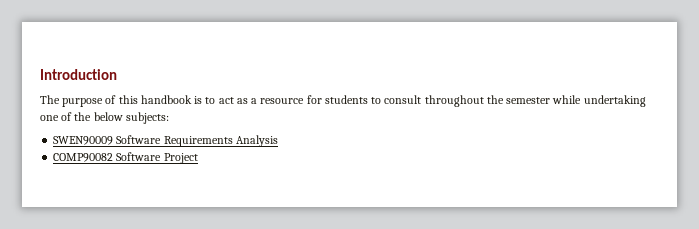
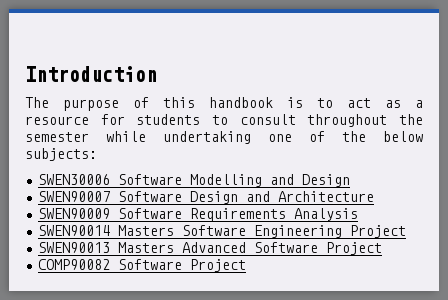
[53,135,278,147] SWEN90009 Software Requirements Analysis -> [38,174,351,187] [38,191,375,204] [38,208,359,222] [38,225,407,238] [38,242,383,255] SWEN30006 Software Modelling and Design // SWEN90007 Software Design and Architecture // SWEN90009 Software Requirements Analysis // SWEN90014 Masters Software Engineering Project // SWEN90013 Masters Advanced Software Project

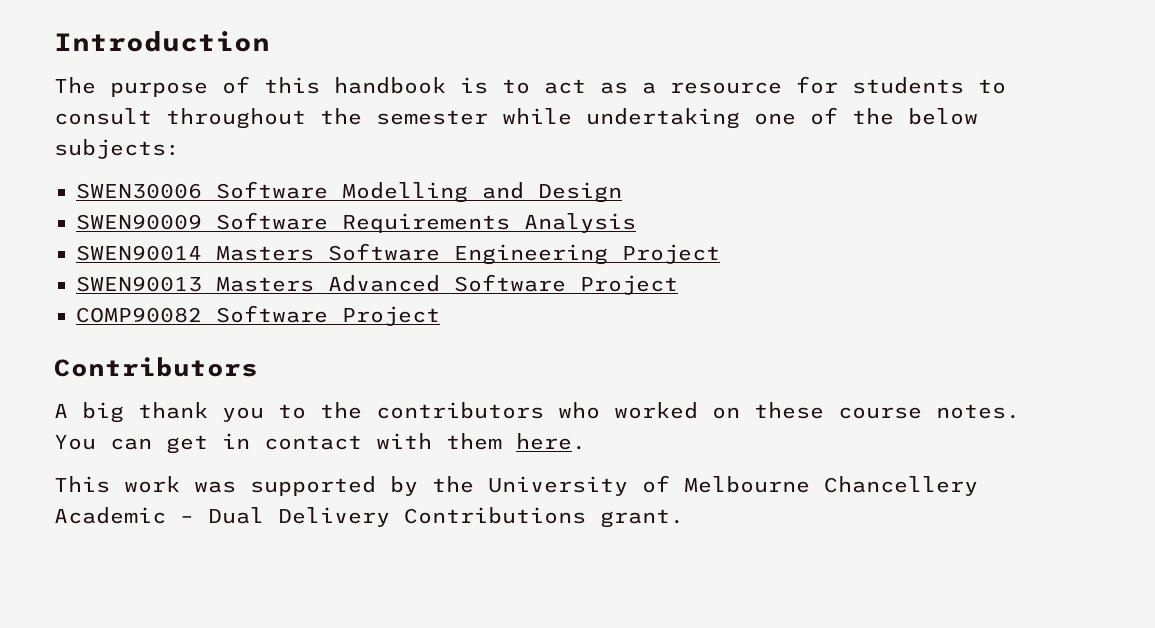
[38,191,375,204] // SWEN90007 Software Design and Architecture -> (622, 192) none
(247, 265) none -> [54,357,258,377] [54,402,1020,423] [54,433,586,454] [54,475,978,496] [54,507,684,528] // Contributors // A big thank you to the contributors who worked on these course notes. You can get in contact with them here. // This work was supported by the University of Melbourne Chancellery Academic – Dual Delivery Contributions grant.

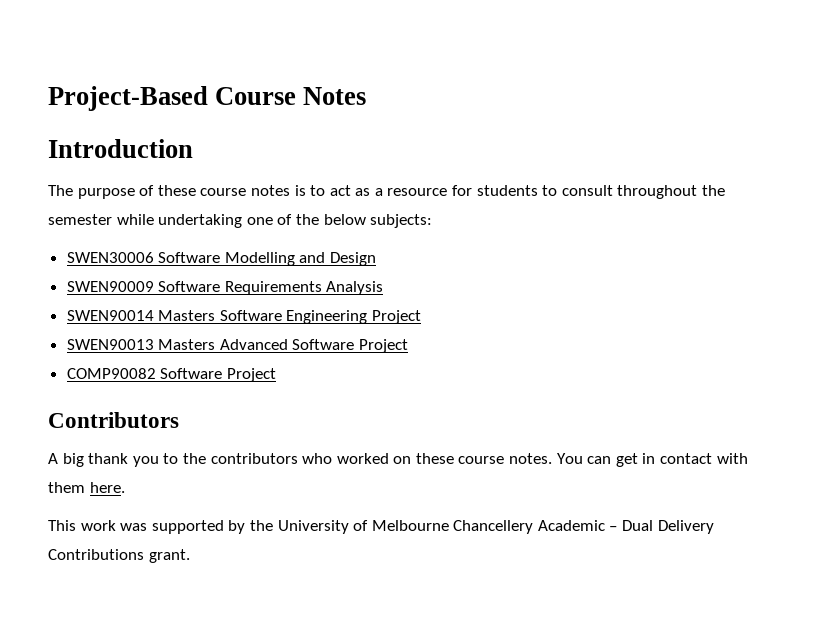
(54, 41) none -> [48,86,367,111] Project-Based Course Notes //
[264,77,446,94] this handbook -> [157,185,290,196] these course notes

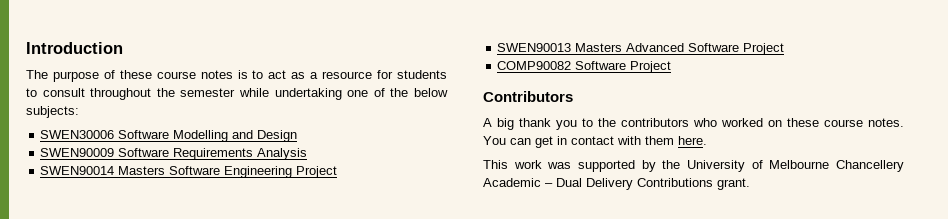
[48,86,367,111] Project-Based Course Notes // -> (26, 48) none

